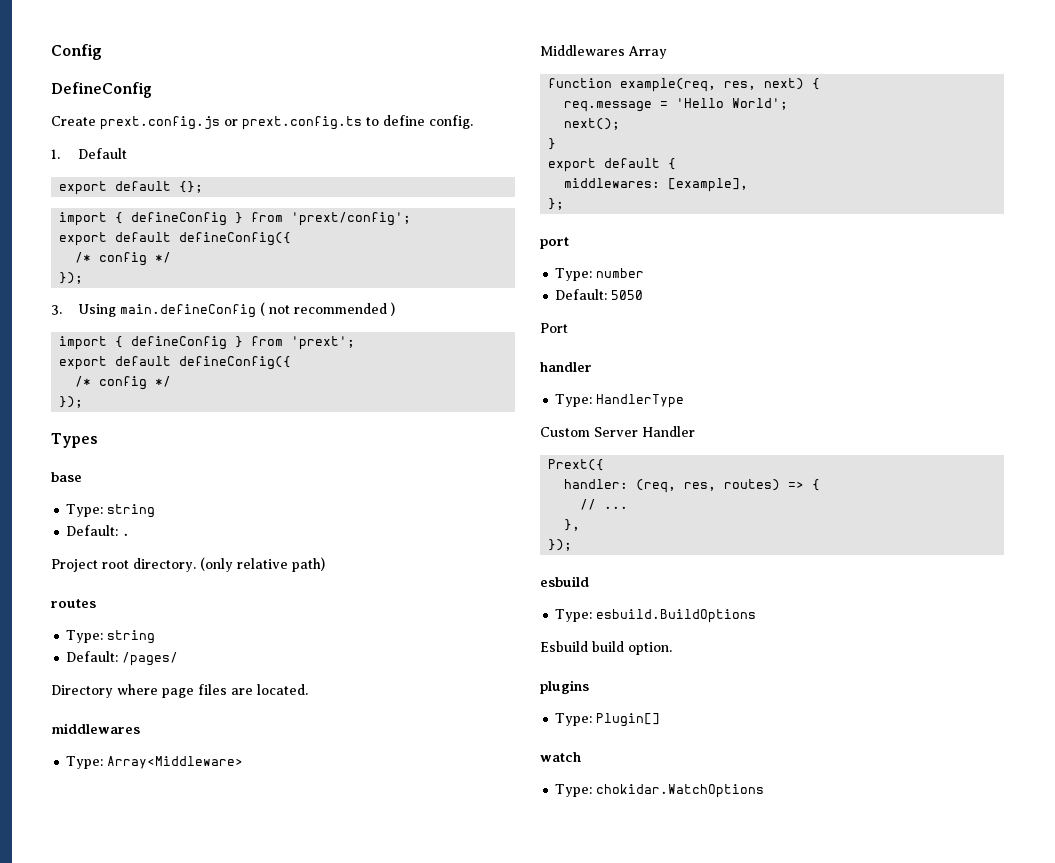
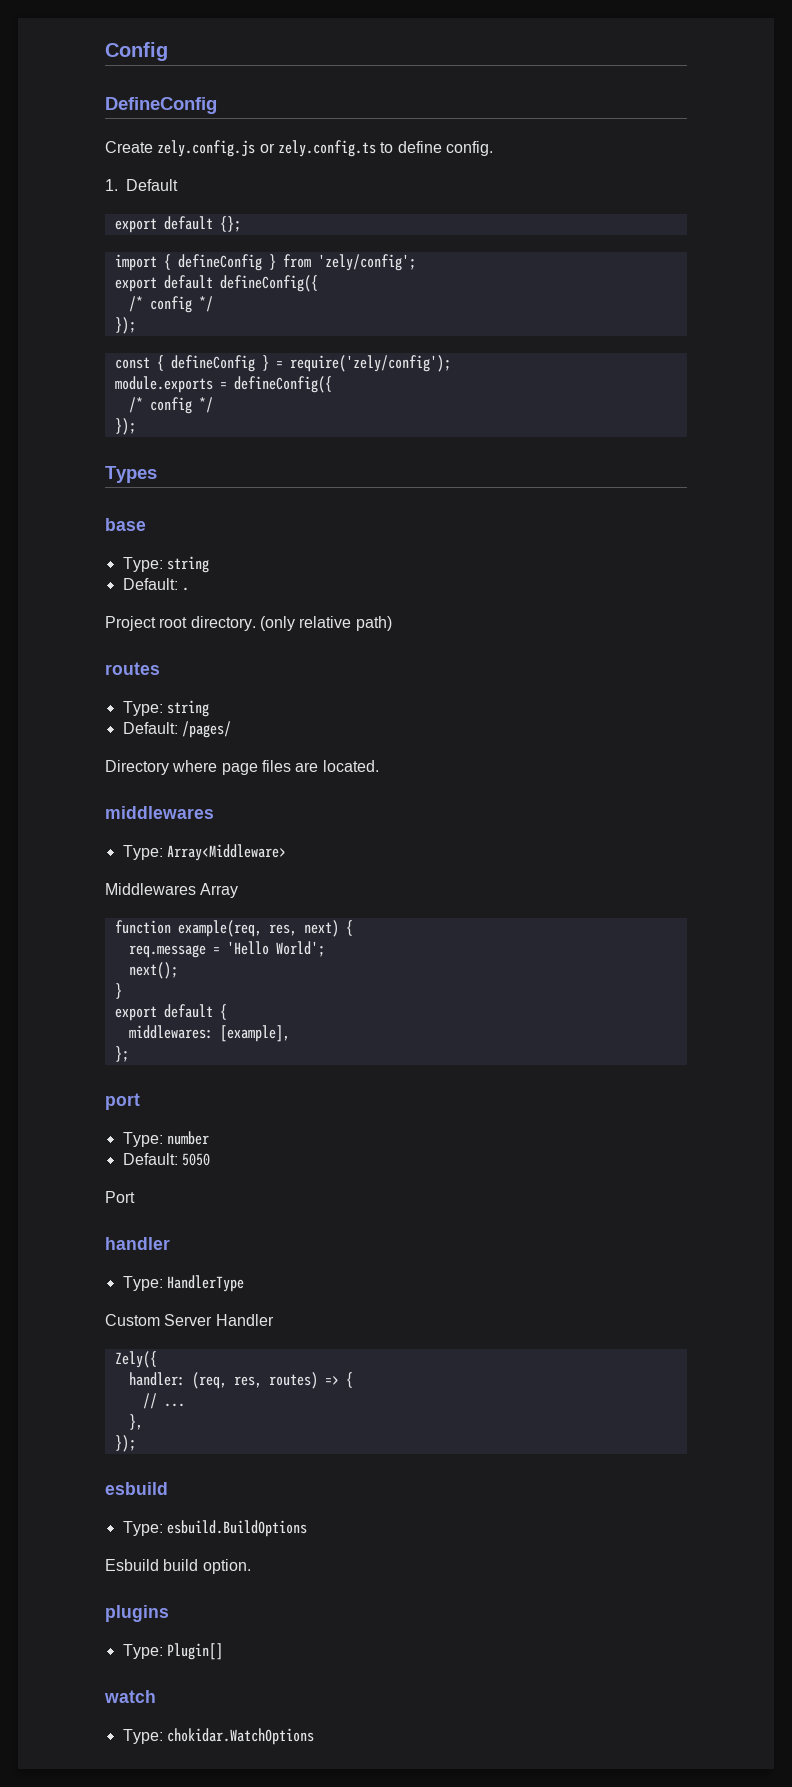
[100,116,362,130] prext.config.js or prext.config.ts -> [157,140,376,157] zely.config.js or zely.config.ts
[291,212,412,226] [59,232,292,246] [75,252,172,266] [59,272,84,284] [51,302,396,318] [59,336,356,350] [59,356,172,370] 'prext/config'; // export default defineConfig({ // /* config */ // }); // 3. Using main.defineConfig ( not recommended ) // import { defineConfig } from 'prext'; // export default -> [317,254,416,271] [114,275,318,292] [128,296,213,313] [114,317,136,334] [114,355,451,372] [114,376,227,393] 'zely/config'; // export default defineConfig({ // /* config */ // }); // const { defineConfig } = require('zely/config'); // module.exports =
[548,459,605,471] Prext({ -> [114,1351,157,1368] Zely({

